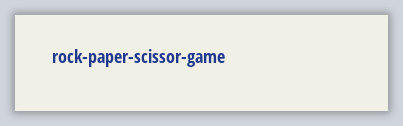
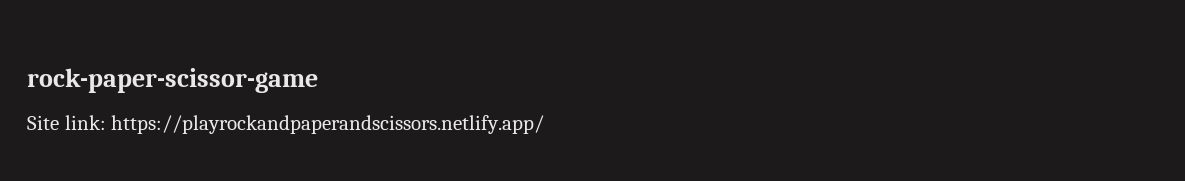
(225, 58) none -> [27,115,545,134] // Site link: https://playrockandpaperandscissors.netlify.app/

